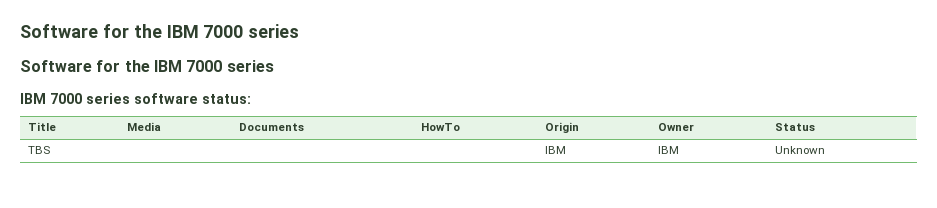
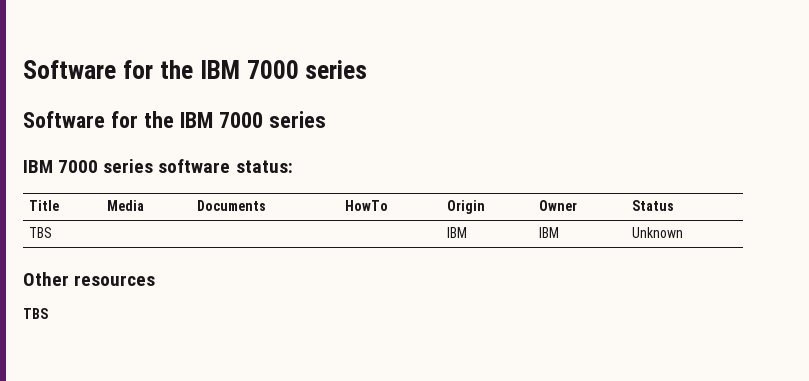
(825, 150) none -> [23,272,156,286] [23,308,48,319] // Other resources // TBS

